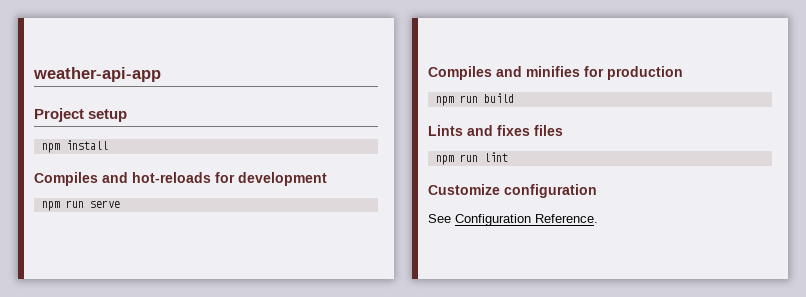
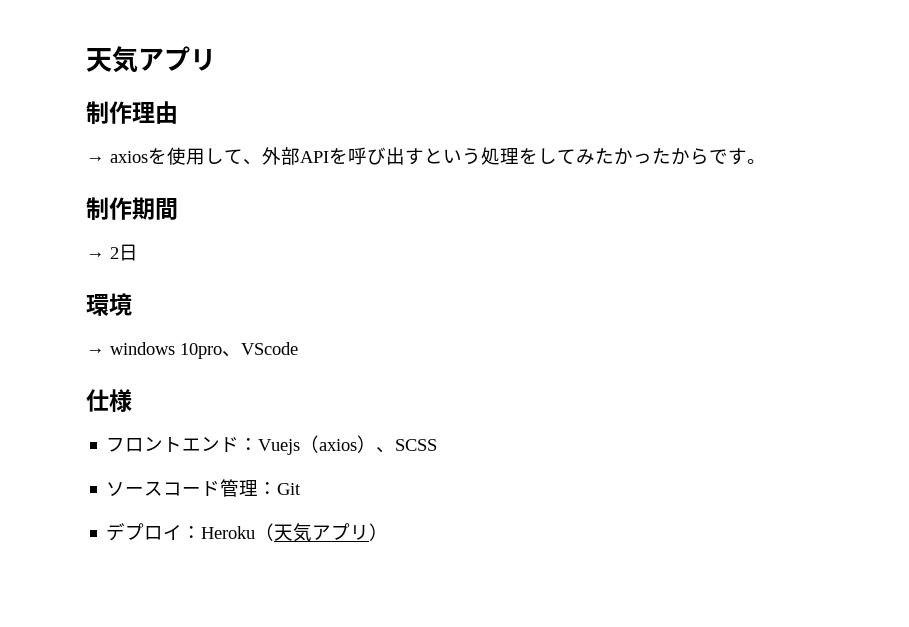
[33,67,161,82] [34,108,128,122] [41,140,108,153] [34,172,327,186] [41,200,120,211] [428,66,683,80] [435,93,514,106] [428,125,563,136] [435,152,508,165] [428,184,597,198] [428,214,598,226] weather-api-app // Project setup // npm install // Compiles and hot-reloads for development // npm run serve // Compiles and minifies for production // npm run build // Lints and fixes files // npm run lint // Customize configuration // See Configuration Reference. -> [86,46,216,73] [86,101,178,124] [86,147,766,165] [86,197,178,220] [86,244,138,261] [86,293,132,316] [86,342,298,359] [86,389,132,412] [106,435,438,455] [106,479,302,497] [106,523,389,542] 天気アプリ // 制作理由 // → axiosを使用して、外部APIを呼び出すという処理をしてみたかったからです。 // 制作期間 // → 2日 // 環境 // → windows 10pro、VScode // 仕様 // フロントエンド：Vuejs（axios）、SCSS // ソースコード管理：Git // デプロイ：Heroku（天気アプリ）

